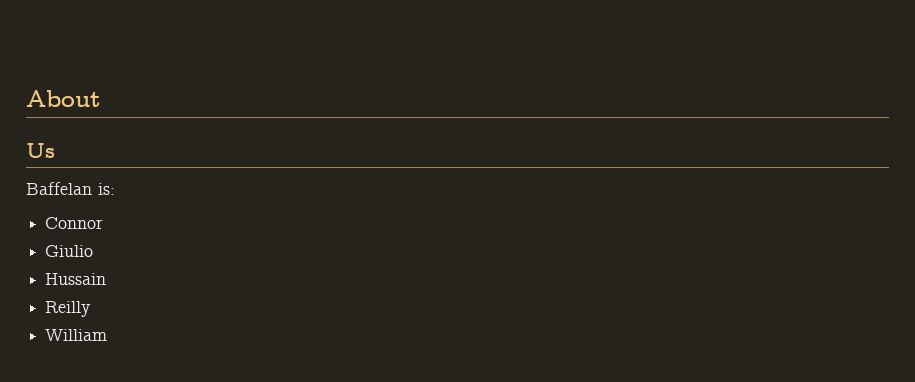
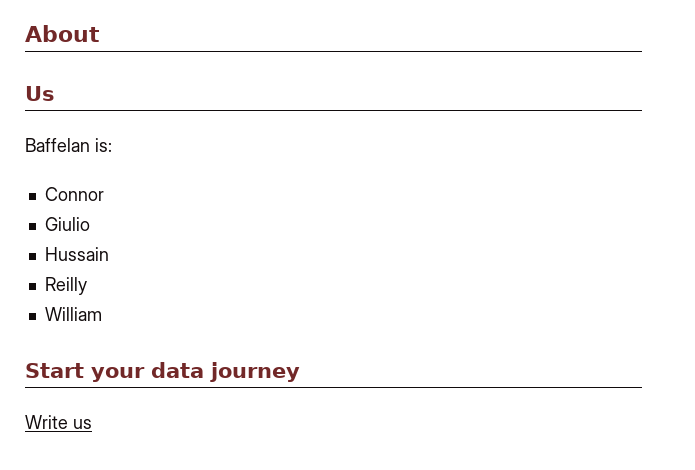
(108, 335) none -> [25,362,300,382] [25,415,92,429] // Start your data journey // Write us

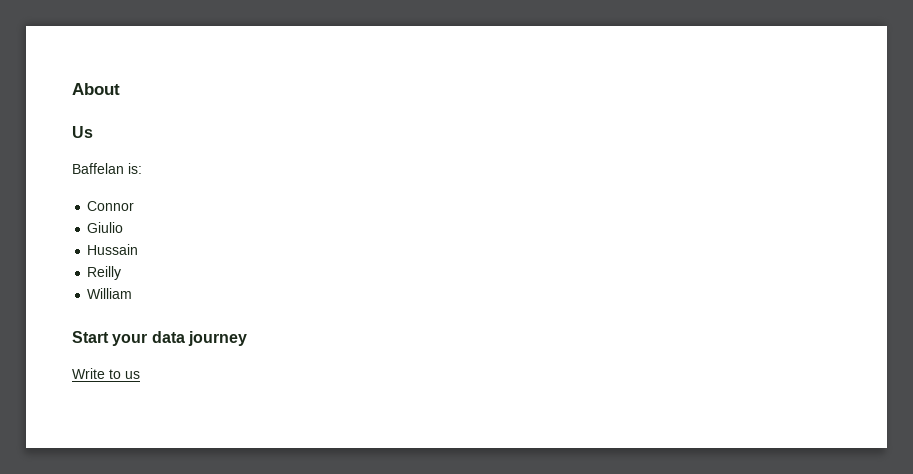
(68, 422) none -> [109,369,121,379] to

